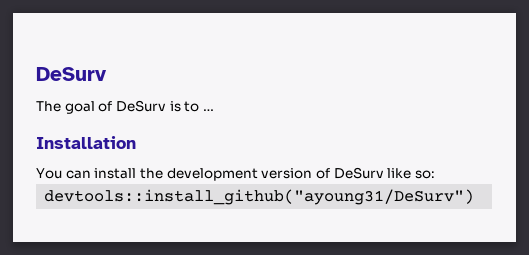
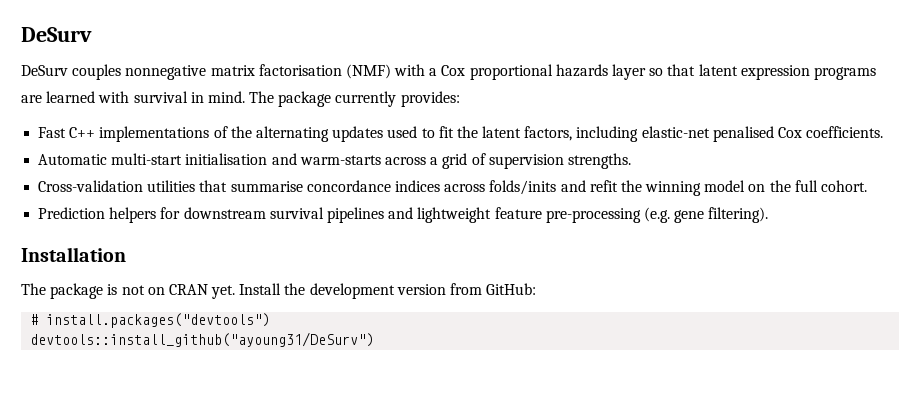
[36,100,214,114] [36,136,136,149] [36,167,435,181] The goal of DeSurv is to … // Installation // You can install the development version of DeSurv like so: -> [21,64,876,80] [21,91,460,107] [38,126,884,142] [38,153,631,169] [38,180,868,196] [38,207,769,223] [21,247,126,262] [21,283,537,299] [30,313,271,328] DeSurv couples nonnegative matrix factorisation (NMF) with a Cox proportional hazards layer so that latent expression programs are learned with survival in mind. The package currently provides: // Fast C++ implementations of the alternating updates used to fit the latent factors, including elastic-net penalised Cox coefficients. // Automatic multi-start initialisation and warm-starts across a grid of supervision strengths. // Cross-validation utilities that summarise concordance indices across folds/inits and refit the winning model on the full cohort. // Prediction helpers for downstream survival pipelines and lightweight feature pre-processing (e.g. gene filtering). // Installation // The package is not on CRAN yet. Install the development version from GitHub: // # install.packages("devtools")

